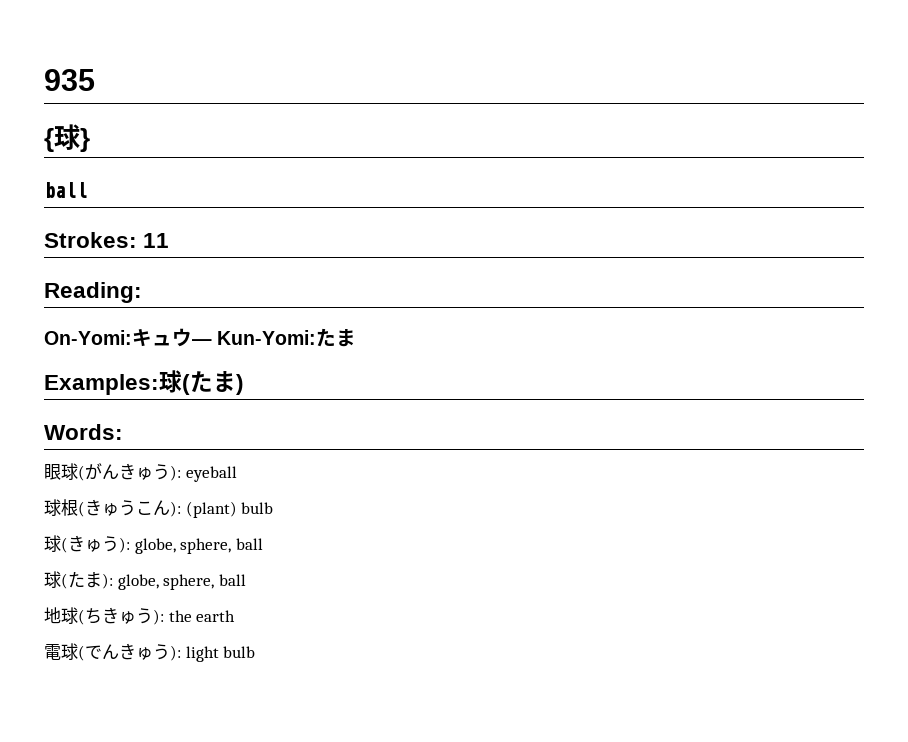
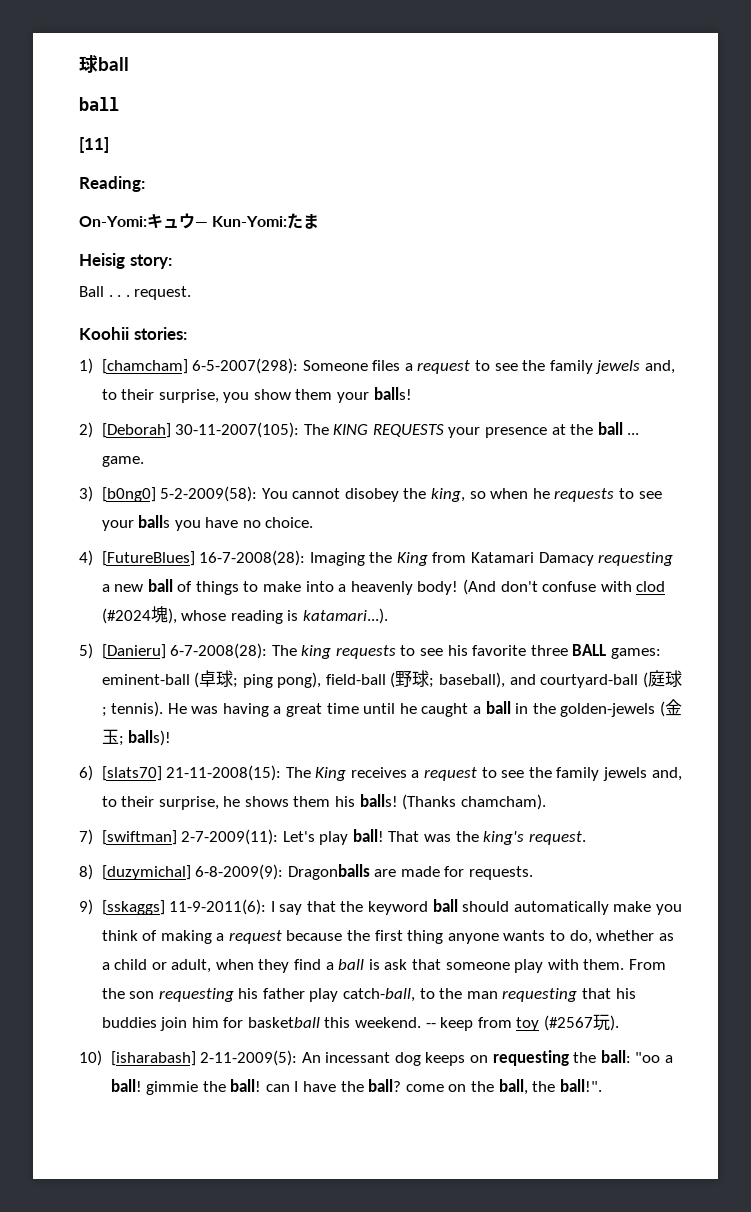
[44,69,95,91] [44,124,90,152] [44,182,88,198] [44,232,170,248] 935 // {球} // ball // Strokes: 11 -> [79,55,129,73] [79,97,119,111] [79,137,109,153] 球ball // ball // [11]
[44,370,244,395] [44,424,123,440] [44,463,237,482] [44,499,274,518] [44,535,263,554] [44,571,246,590] [44,607,236,625] [44,643,256,662] Examples:球(たま) // Words: // 眼球(がんきゅう): eyeball // 球根(きゅうこん): (plant) bulb // 球(きゅう): globe, sphere, ball // 球(たま): globe, sphere, ball // 地球(ちきゅう): the earth // 電球(でんきゅう): light bulb -> [79,253,172,269] [79,286,192,300] [79,327,187,340] [79,358,675,374] [101,387,412,403] [79,422,640,438] [101,456,144,467] [79,486,662,502] [101,515,314,531] [79,550,674,566] [101,579,666,595] [101,606,388,624] [79,643,661,659] [101,670,682,688] [101,699,682,717] [101,729,172,746] [79,765,682,781] [101,794,546,810] [79,829,586,845] [79,864,534,880] [79,899,682,915] [101,930,674,944] [101,959,666,973] [101,988,636,1002] [101,1014,619,1031] [79,1050,673,1066] [110,1079,602,1095] Heisig story: // Ball . . . request. // Koohii stories: // 1) [chamcham] 6-5-2007(298): Someone files a request to see the family jewels and, to their surprise, you show them your balls! // 2) [Deborah] 30-11-2007(105): The KING REQUESTS your presence at the ball ... game. // 3) [b0ng0] 5-2-2009(58): You cannot disobey the king, so when he requests to see your balls you have no choice. // 4) [FutureBlues] 16-7-2008(28): Imaging the King from Katamari Damacy requesting a new ball of things to make into a heavenly body! (And don't confuse with clod (#2024塊), whose reading is katamari...). // 5) [Danieru] 6-7-2008(28): The king requests to see his favorite three BALL games: eminent-ball (卓球; ping pong), field-ball (野球; baseball), and courtyard-ball (庭球; tennis). He was having a great time until he caught a ball in the golden-jewels (金玉; balls)! // 6) [slats70] 21-11-2008(15): The King receives a request to see the family jewels and, to their surprise, he shows them his balls! (Thanks chamcham). // 7) [swiftman] 2-7-2009(11): Let's play ball! That was the king's request. // 8) [duzymichal] 6-8-2009(9): Dragonballs are made for requests. // 9) [sskaggs] 11-9-2011(6): I say that the keyword ball should automatically make you think of making a request because the first thing anyone wants to do, whether as a child or adult, when they find a ball is ask that someone play with them. From the son requesting his father play catch-ball, to the man requesting that his buddies join him for basketball this weekend. -- keep from toy (#2567玩). // 10) [isharabash] 2-11-2009(5): An incessant dog keeps on requesting the ball: "oo a ball! gimmie the ball! can I have the ball? come on the ball, the ball!".

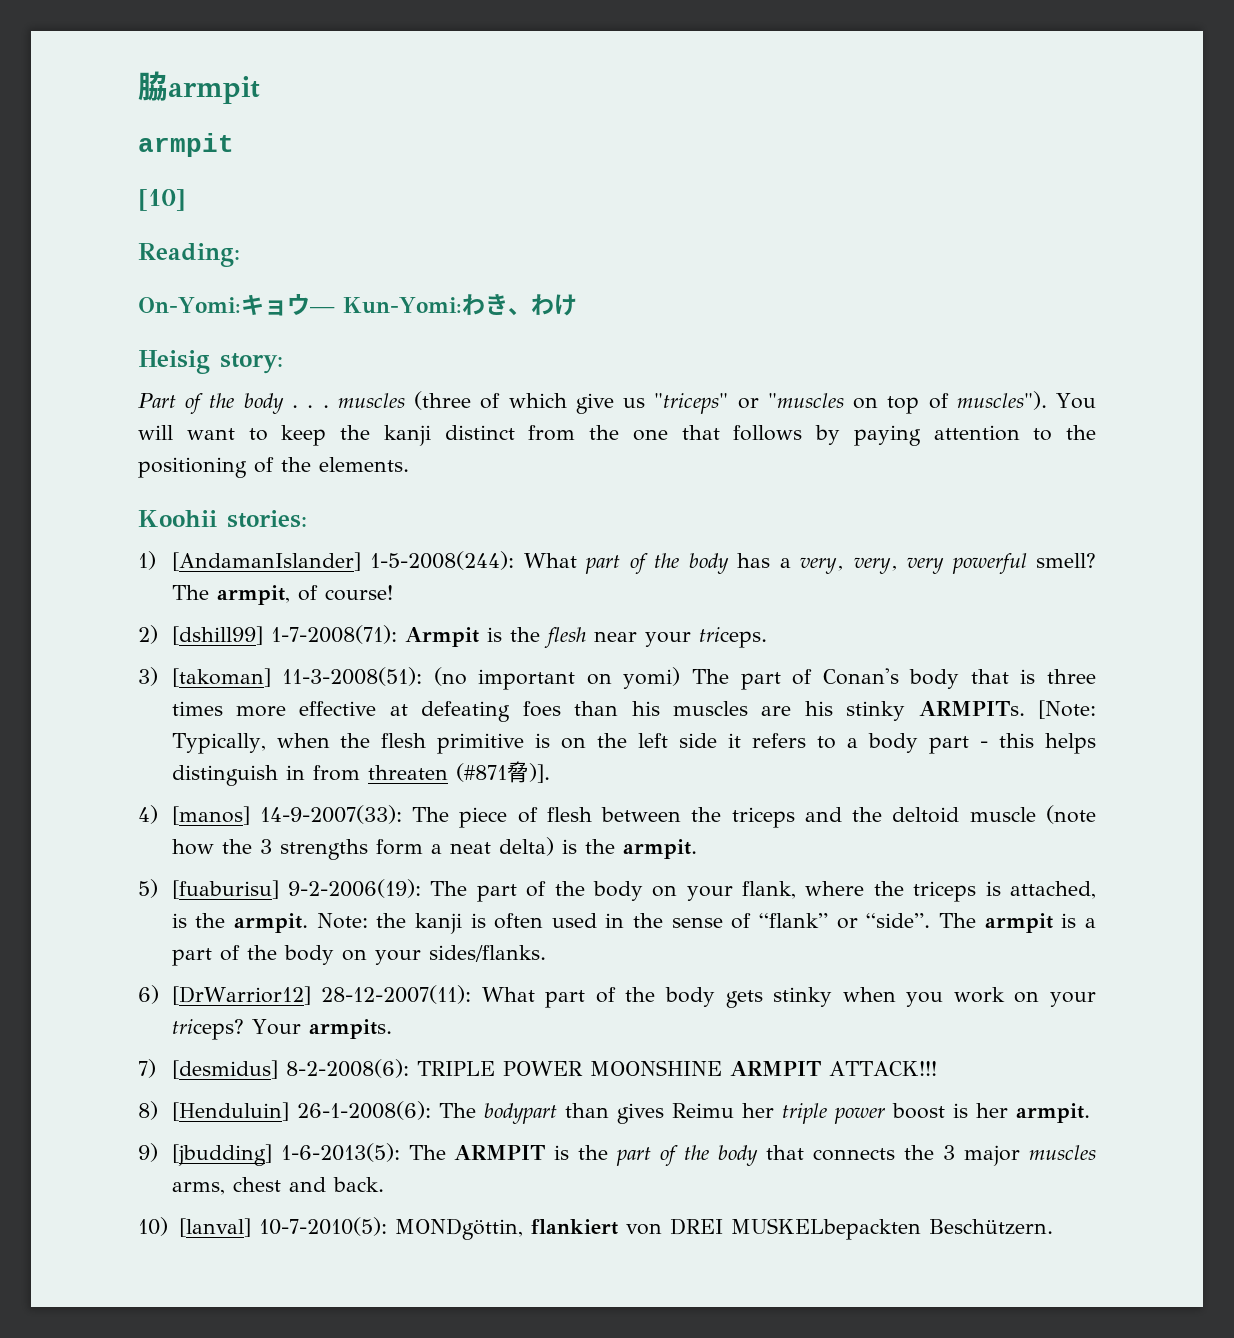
[79,55,129,73] [79,97,119,111] [79,137,109,153] 球ball // ball // [11] -> [138,71,260,104] [138,133,234,157] [138,189,186,211] 脇armpit // armpit // [10]
[163,218,179,228] ュ -> [263,300,287,316] ョ
[287,213,320,229] たま -> [461,294,577,316] わき、わけ
[79,286,192,300] [79,327,187,340] [79,358,675,374] [101,387,412,403] [79,422,640,438] [101,456,144,467] [79,486,662,502] [101,515,314,531] [79,550,674,566] [101,579,666,595] [101,606,388,624] [79,643,661,659] [101,670,682,688] [101,699,682,717] [101,729,172,746] [79,765,682,781] [101,794,546,810] [79,829,586,845] [79,864,534,880] [79,899,682,915] [101,930,674,944] [101,959,666,973] [101,988,636,1002] [101,1014,619,1031] [79,1050,673,1066] [110,1079,602,1095] Ball . . . request. // Koohii stories: // 1) [chamcham] 6-5-2007(298): Someone files a request to see the family jewels and, to their surprise, you show them your balls! // 2) [Deborah] 30-11-2007(105): The KING REQUESTS your presence at the ball ... game. // 3) [b0ng0] 5-2-2009(58): You cannot disobey the king, so when he requests to see your balls you have no choice. // 4) [FutureBlues] 16-7-2008(28): Imaging the King from Katamari Damacy requesting a new ball of things to make into a heavenly body! (And don't confuse with clod (#2024塊), whose reading is katamari...). // 5) [Danieru] 6-7-2008(28): The king requests to see his favorite three BALL games: eminent-ball (卓球; ping pong), field-ball (野球; baseball), and courtyard-ball (庭球; tennis). He was having a great time until he caught a ball in the golden-jewels (金玉; balls)! // 6) [slats70] 21-11-2008(15): The King receives a request to see the family jewels and, to their surprise, he shows them his balls! (Thanks chamcham). // 7) [swiftman] 2-7-2009(11): Let's play ball! That was the king's request. // 8) [duzymichal] 6-8-2009(9): Dragonballs are made for requests. // 9) [sskaggs] 11-9-2011(6): I say that the keyword ball should automatically make you think of making a request because the first thing anyone wants to do, whether as a child or adult, when they find a ball is ask that someone play with them. From the son requesting his father play catch-ball, to the man requesting that his buddies join him for basketball this weekend. -- keep from toy (#2567玩). // 10) [isharabash] 2-11-2009(5): An incessant dog keeps on requesting the ball: "oo a ball! gimmie the ball! can I have the ball? come on the ball, the ball!". -> [138,391,1097,414] [138,425,1096,446] [138,457,409,478] [138,510,307,528] [138,551,1096,574] [171,585,393,605] [138,625,767,648] [138,667,1096,690] [171,700,1096,722] [171,733,1096,754] [171,761,550,786] [138,805,1096,828] [171,837,697,860] [138,879,1097,902] [171,913,1096,934] [171,945,546,966] [138,985,1096,1008] [171,1019,392,1040] [138,1059,937,1079] [138,1101,1090,1124] [138,1143,1096,1166] [171,1177,384,1195] [138,1217,1053,1240] Part of the body . . . muscles (three of which give us "triceps" or "muscles on top of muscles"). You will want to keep the kanji distinct from the one that follows by paying attention to the positioning of the elements. // Koohii stories: // 1) [AndamanIslander] 1-5-2008(244): What part of the body has a very, very, very powerful smell? The armpit, of course! // 2) [dshill99] 1-7-2008(71): Armpit is the flesh near your triceps. // 3) [takoman] 11-3-2008(51): (no important on yomi) The part of Conan's body that is three times more effective at defeating foes than his muscles are his stinky ARMPITs. [Note: Typically, when the flesh primitive is on the left side it refers to a body part - this helps distinguish in from threaten (#871脅)]. // 4) [manos] 14-9-2007(33): The piece of flesh between the triceps and the deltoid muscle (note how the 3 strengths form a neat delta) is the armpit. // 5) [fuaburisu] 9-2-2006(19): The part of the body on your flank, where the triceps is attached, is the armpit. Note: the kanji is often used in the sense of “flank” or “side”. The armpit is a part of the body on your sides/flanks. // 6) [DrWarrior12] 28-12-2007(11): What part of the body gets stinky when you work on your triceps? Your armpits. // 7) [desmidus] 8-2-2008(6): TRIPLE POWER MOONSHINE ARMPIT ATTACK!!! // 8) [Henduluin] 26-1-2008(6): The bodypart than gives Reimu her triple power boost is her armpit. // 9) [jbudding] 1-6-2013(5): The ARMPIT is the part of the body that connects the 3 major muscles arms, chest and back. // 10) [lanval] 10-7-2010(5): MONDgöttin, flankiert von DREI MUSKELbepackten Beschützern.

